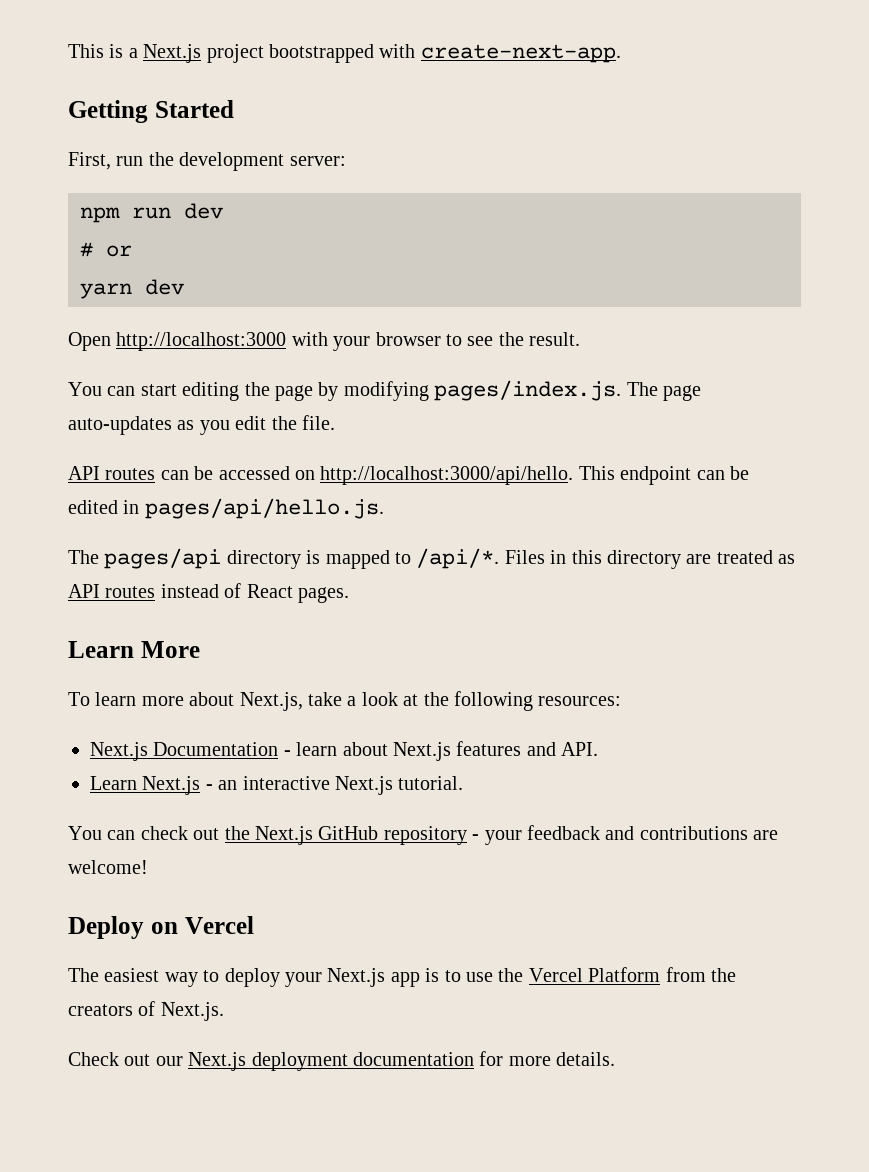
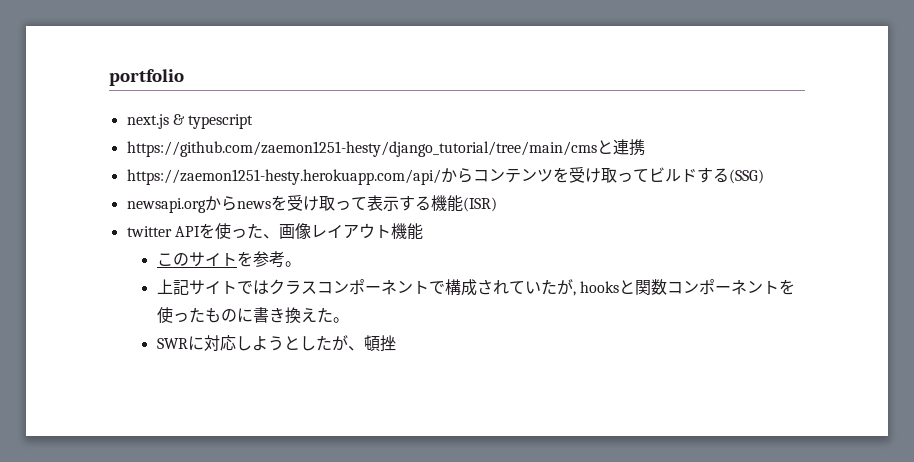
[68,44,621,63] [68,100,234,123] [68,152,346,171] [80,203,223,223] [80,242,132,257] [80,279,184,299] [68,332,581,351] [68,380,701,401] [68,415,335,435] [68,466,749,485] [68,498,384,519] [68,548,796,569] [68,583,349,603] [68,641,200,658] [68,691,622,711] [90,741,599,761] [90,776,464,795] [68,825,779,845] [68,860,148,874] [68,916,254,939] [68,967,736,987] [68,1001,224,1021] [68,1051,616,1071] This is a Next.js project bootstrapped with create-next-app. // Getting Started // First, run the development server: // npm run dev // # or // yarn dev // Open http://localhost:3000 with your browser to see the result. // You can start editing the page by modifying pages/index.js. The page auto-updates as you edit the file. // API routes can be accessed on http://localhost:3000/api/hello. This endpoint can be edited in pages/api/hello.js. // The pages/api directory is mapped to /api/*. Files in this directory are treated as API routes instead of React pages. // Learn More // To learn more about Next.js, take a look at the following resources: // Next.js Documentation - learn about Next.js features and API. // Learn Next.js - an interactive Next.js tutorial. // You can check out the Next.js GitHub repository - your feedback and contributions are welcome! // Deploy on Vercel // The easiest way to deploy your Next.js app is to use the Vercel Platform from the creators of Next.js. // Check out our Next.js deployment documentation for more details. -> [109,69,184,86] [126,114,254,129] [126,139,645,157] [126,167,764,185] [126,195,497,213] [126,223,423,240] [156,251,301,268] [156,279,795,296] [156,307,349,324] [156,335,396,352] portfolio // next.js & typescript // https://github.com/zaemon1251-hesty/django_tutorial/tree/main/cmsと連携 // https://zaemon1251-hesty.herokuapp.com/api/からコンテンツを受け取ってビルドする(SSG) // newsapi.orgからnewsを受け取って表示する機能(ISR) // twitter APIを使った、画像レイアウト機能 // このサイトを参考。 // 上記サイトではクラスコンポーネントで構成されていたが, hooksと関数コンポーネントを使ったものに書き換えた。 // SWRに対応しようとしたが、頓挫

